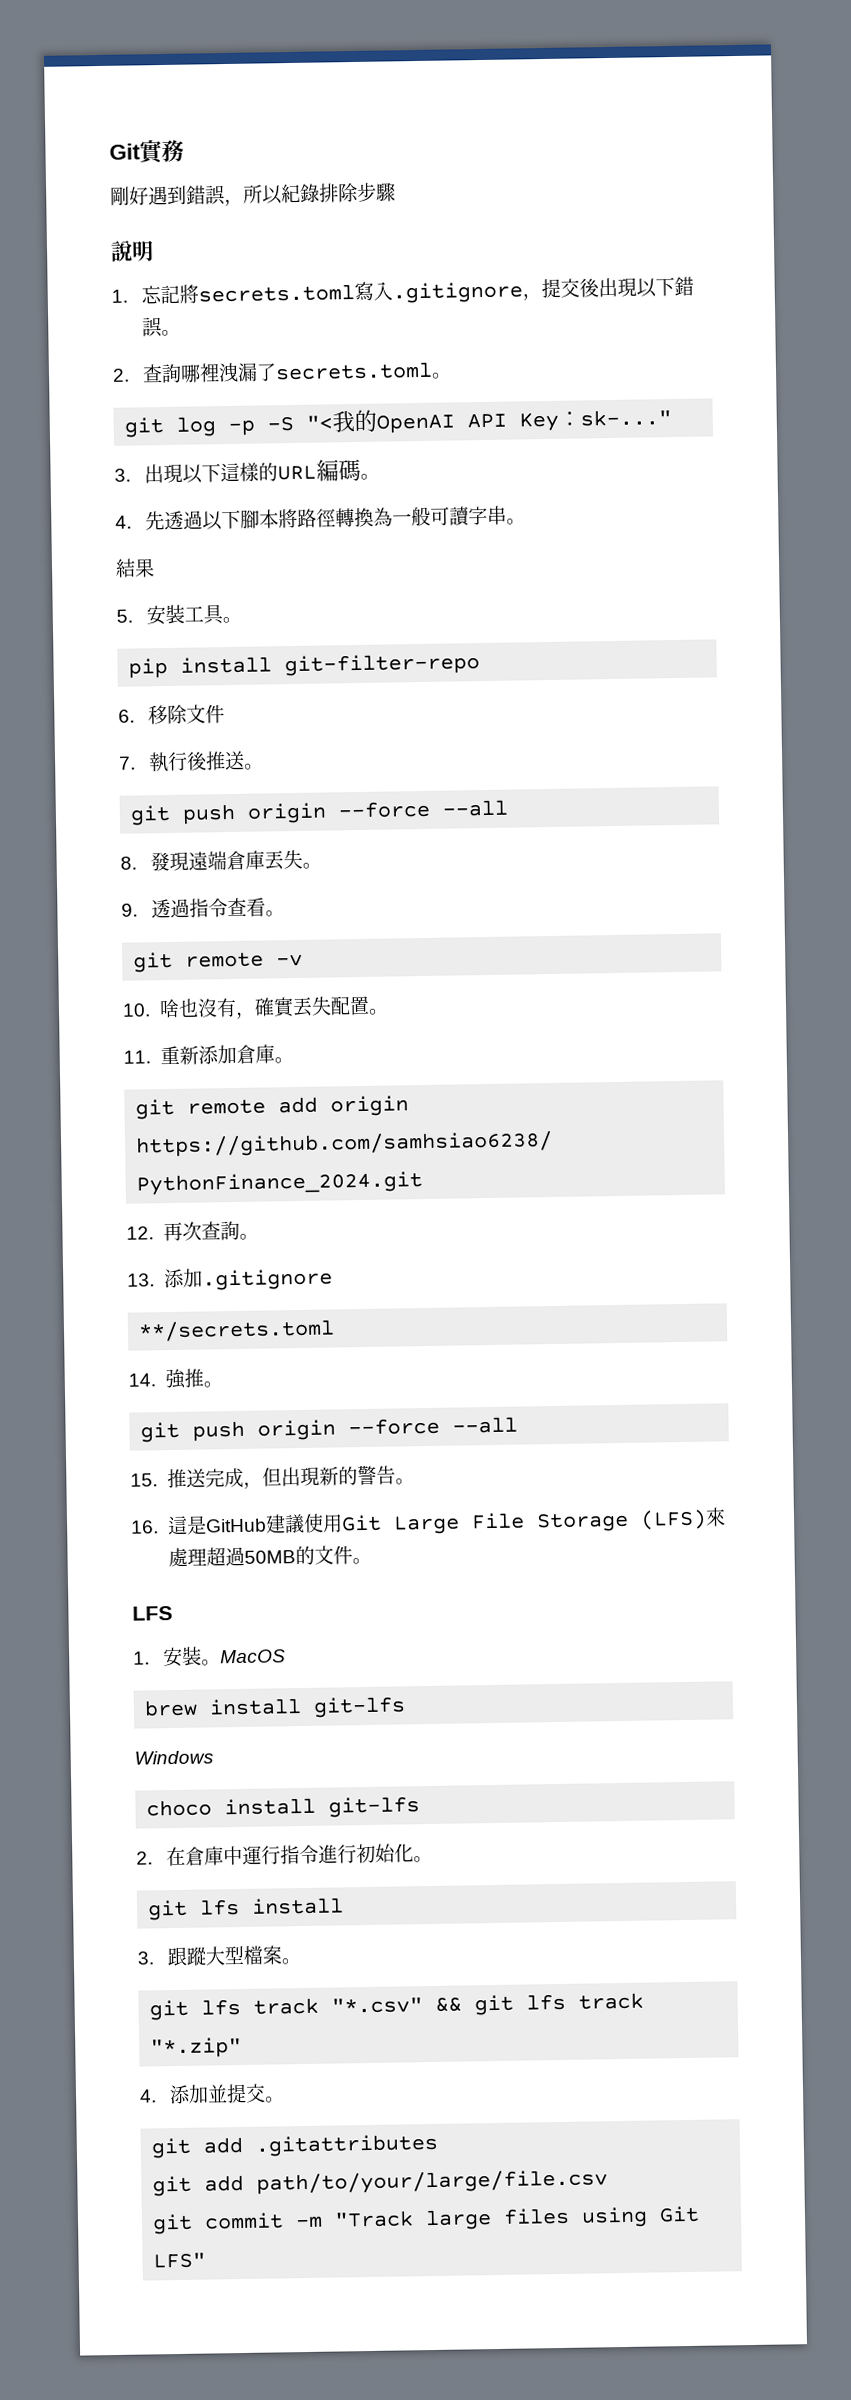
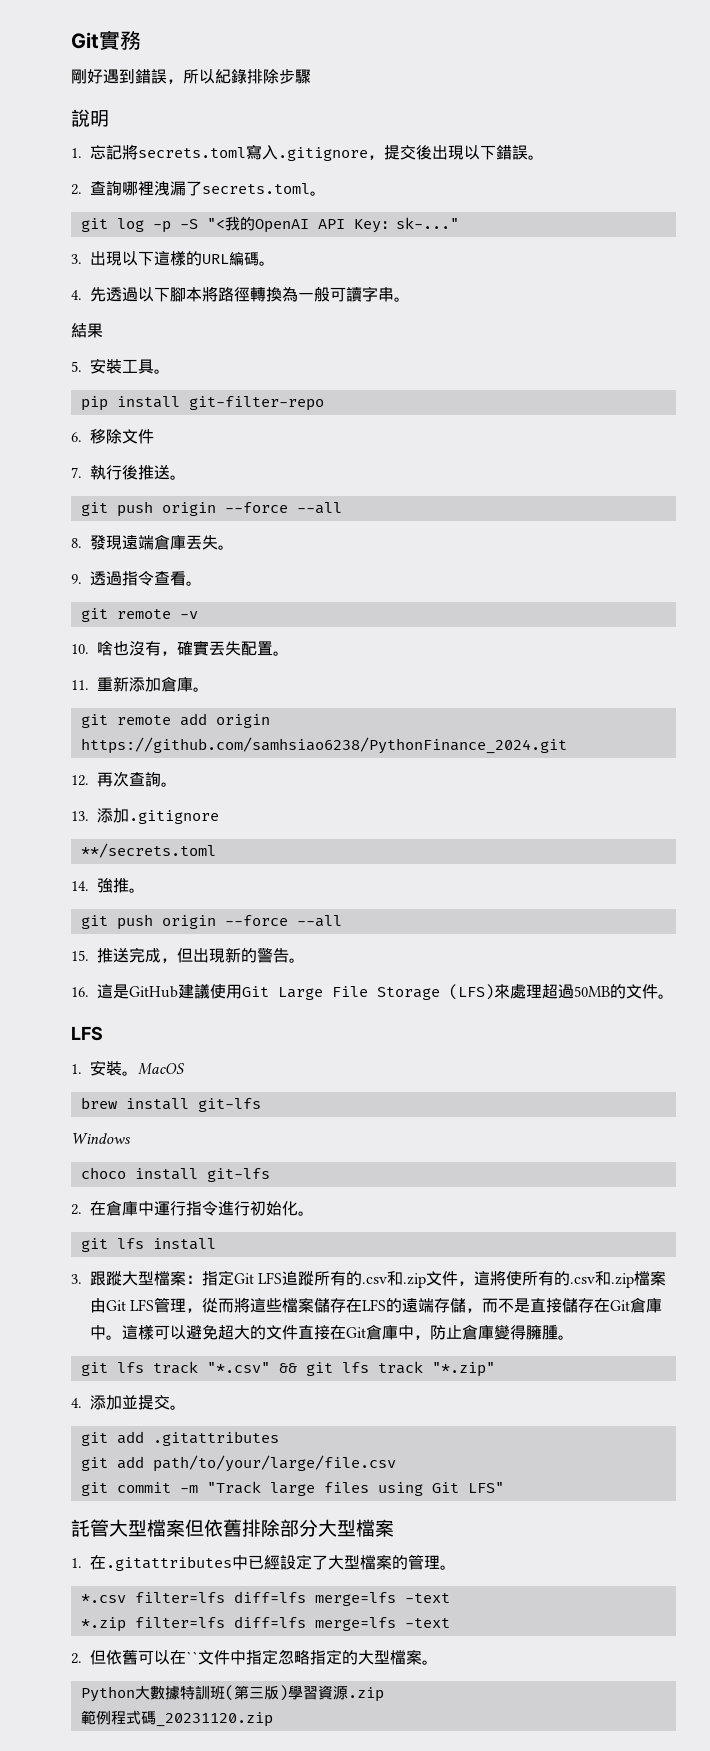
(282, 1955) none -> [186,1270,667,1288] [90,1297,663,1313] [90,1324,559,1340] ：指定Git LFS追蹤所有的.csv和.zip文件，這將使所有的.csv和.zip檔案由Git LFS管理，從而將這些檔案儲存在LFS的遠端存儲，而不是直接儲存在Git倉庫中。這樣可以避免超大的文件直接在Git倉庫中，防止倉庫變得臃腫
(207, 2260) none -> [71,1519,394,1537] [71,1554,457,1571] [80,1591,450,1606] [80,1616,450,1632] [71,1649,439,1665] [80,1685,384,1702] [80,1710,273,1727] // 託管大型檔案但依舊排除部分大型檔案 // 1.在.gitattributes中已經設定了大型檔案的管理。 // *.csv filter=lfs diff=lfs merge=lfs -text // *.zip filter=lfs diff=lfs merge=lfs -text // 2.但依舊可以在``文件中指定忽略指定的大型檔案。 // Python大數據特訓班(第三版)學習資源.zip // 範例程式碼_20231120.zip

